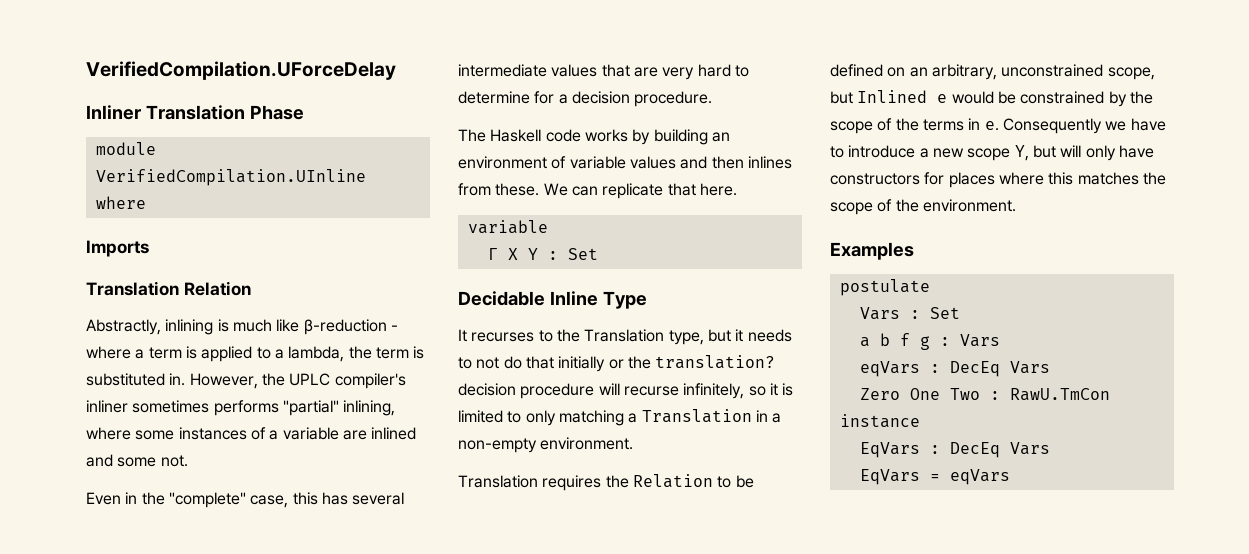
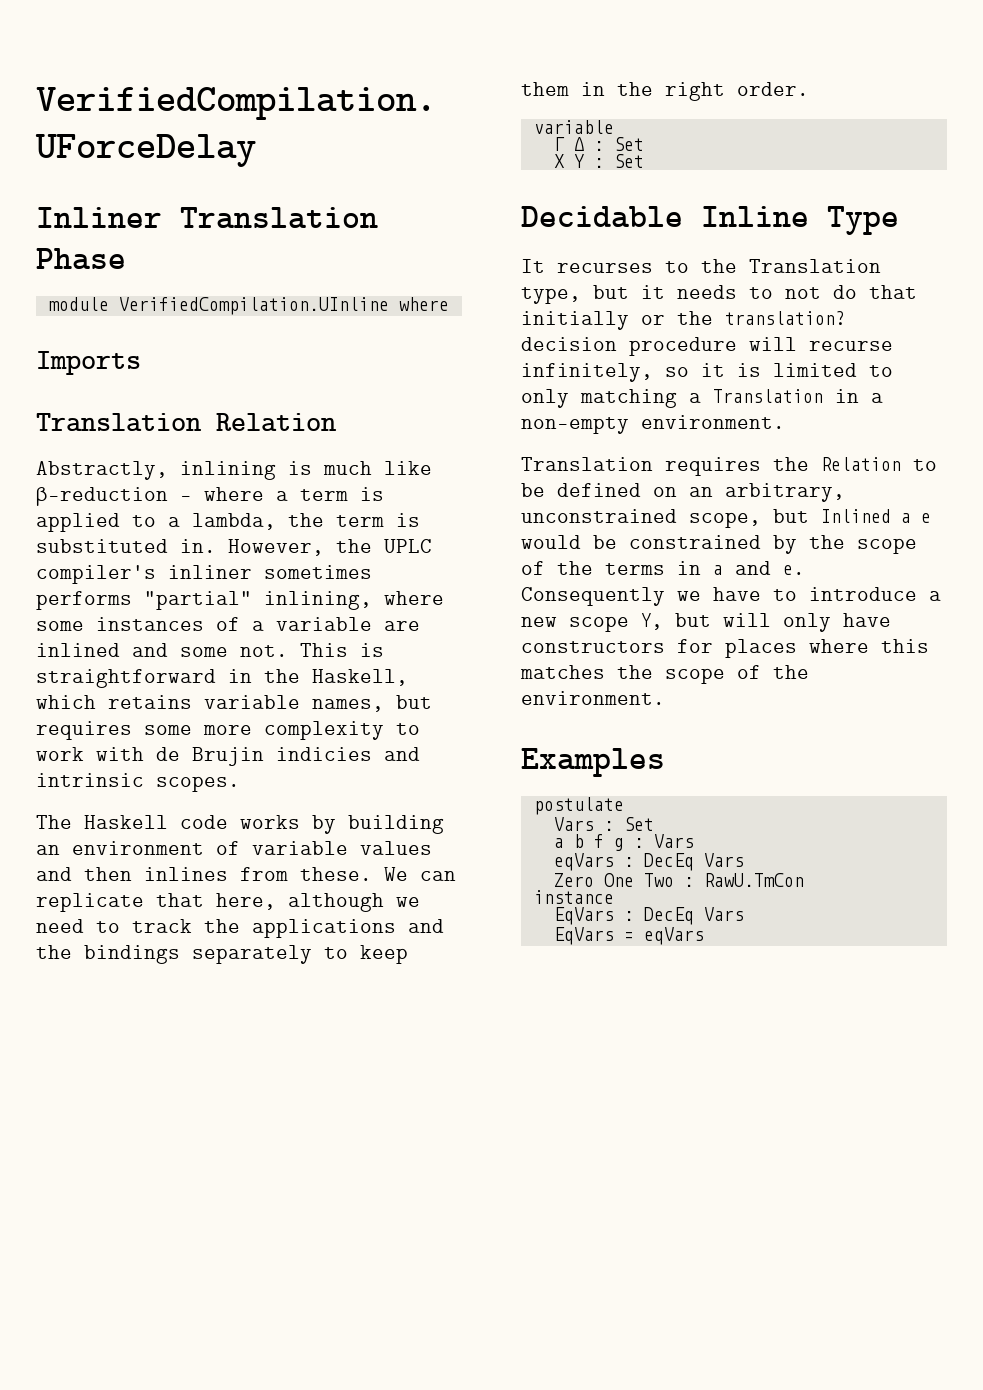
[86,492,405,508] [458,64,749,80] [458,91,713,107] // Even in the "complete" case, this has several intermediate values that are very hard to determine for a decision procedure. -> [300,643,384,657] [36,669,408,688] [36,695,432,712] [36,721,420,740] [36,747,420,766] [36,773,240,792] This is straightforward in the Haskell, which retains variable names, but requires some more complexity to work with de Brujin indicies and intrinsic scopes.
[699,183,737,196] here. -> [216,893,420,912] [36,919,444,938] [36,945,408,964] [521,82,809,101] here, although we need to track the applications and the bindings separately to keep them in the right order.
(498, 254) none -> [573,137,644,151] Δ : Set //
(928, 96) none -> [901,513,911,523] a
(981, 124) none -> [713,561,771,575] a and

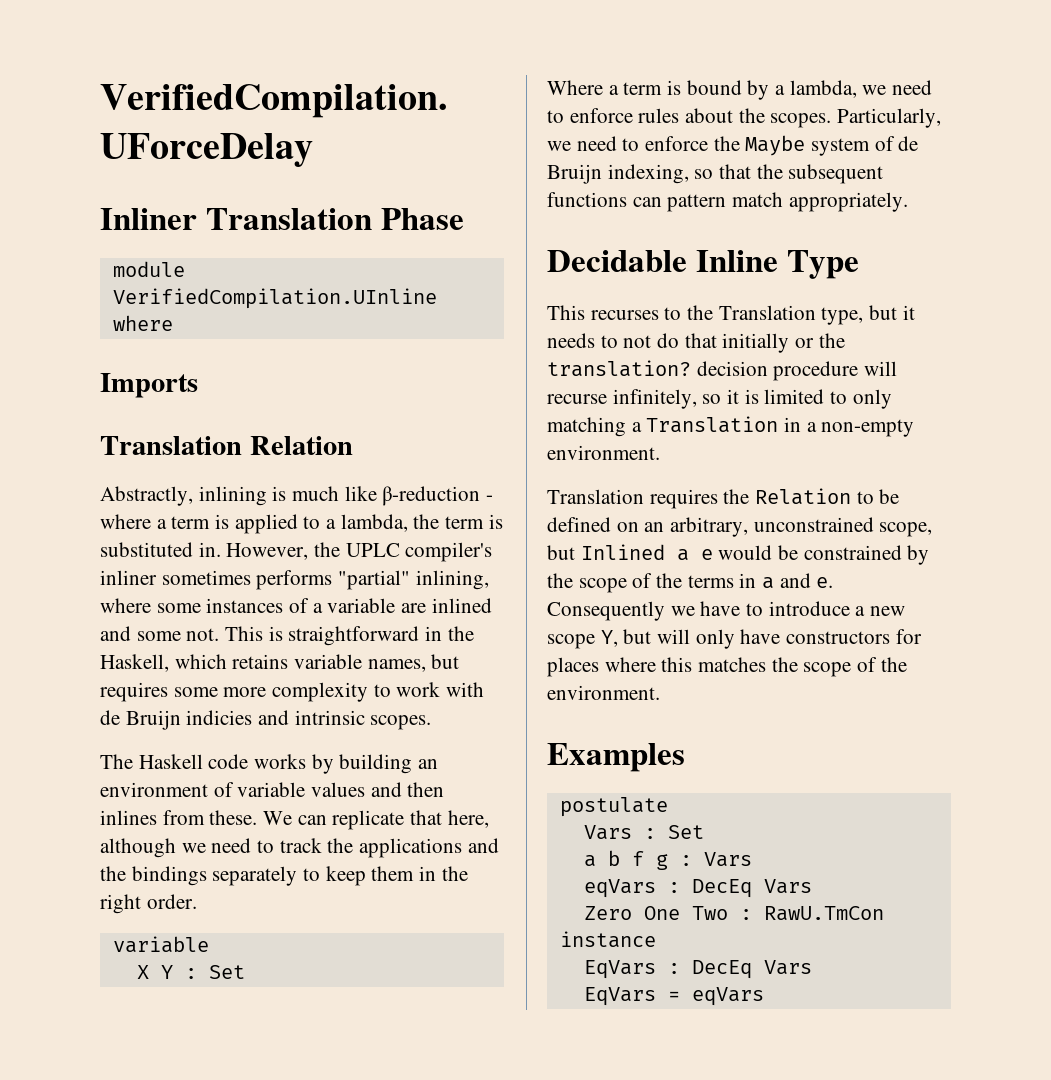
[192,747,264,766] Brujin -> [125,710,181,730] Bruijn
[553,137,644,151] // Γ Δ : Set -> (209, 944) none
(644, 161) none -> [547,80,933,100] [547,108,942,128] [547,135,919,156] [547,164,884,184] [547,192,908,212] // Where a term is bound by a lambda, we need to enforce rules about the scopes. Particularly, we need to enforce the Maybe system of de Bruijn indexing, so that the subsequent functions can pattern match appropriately.
[521,259,545,273] It -> [547,305,585,320] This

